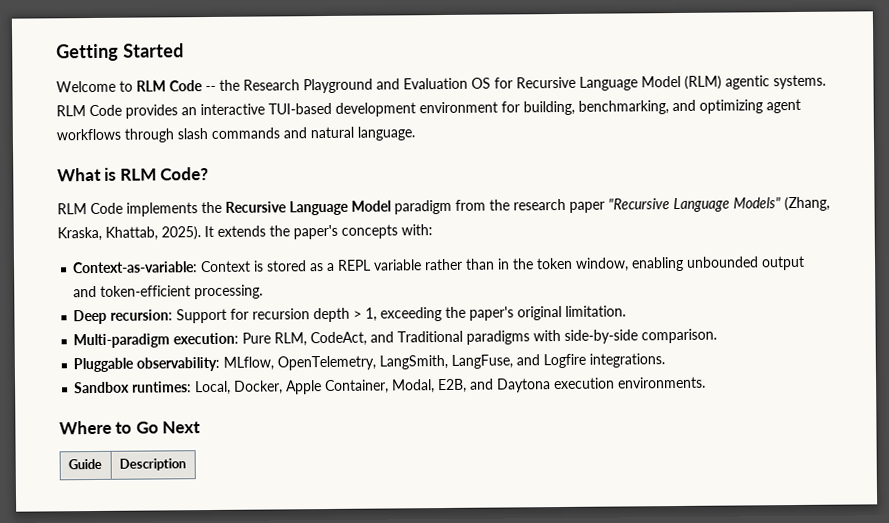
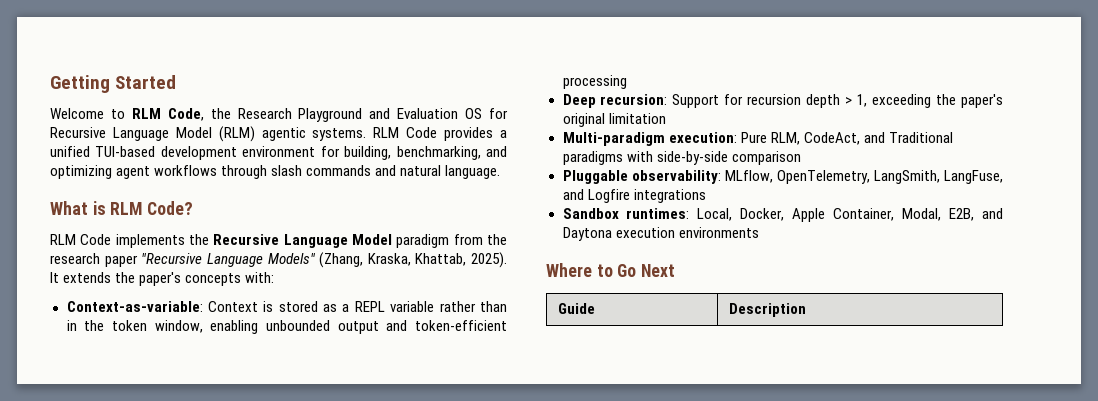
[169,80,216,92] Code -- -> [167,108,204,121] Code,
[181,103,265,116] an interactive -> [500,130,508,138] [50,146,90,157] a unified
[194,284,264,300] processing. -> [562,75,627,89] processing
[565,305,627,317] limitation. -> [608,113,666,124] limitation
[641,328,718,344] comparison. -> [731,151,801,165] comparison
[589,353,666,368] integrations. -> [633,189,706,203] integrations
[617,376,707,389] environments. -> [678,227,759,238] environments

